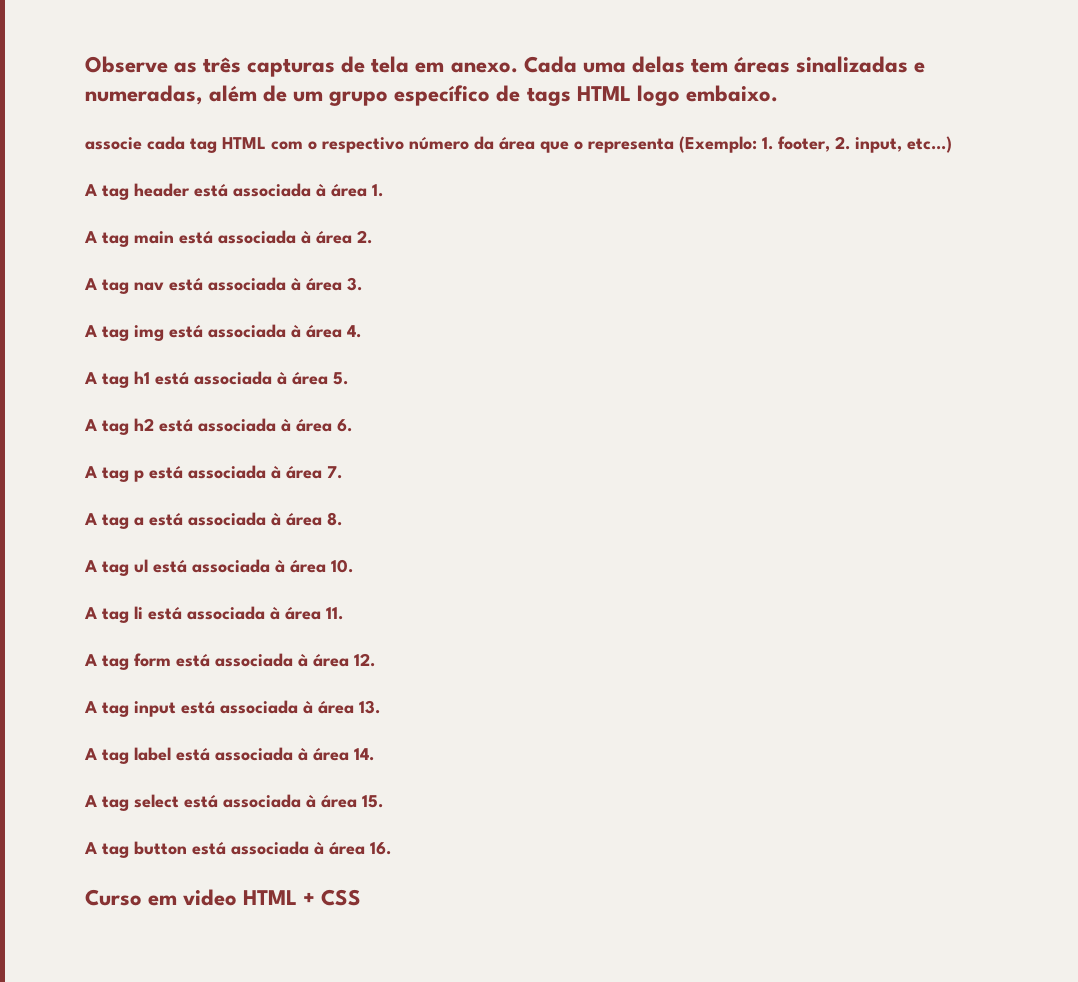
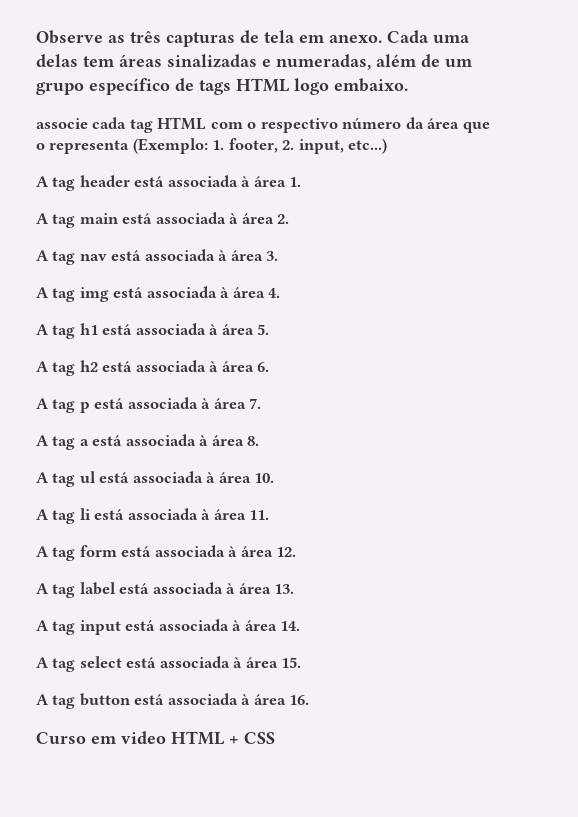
[134,701,176,717] input -> [79,582,116,595] label
[134,747,171,761] label -> [79,620,121,635] input

